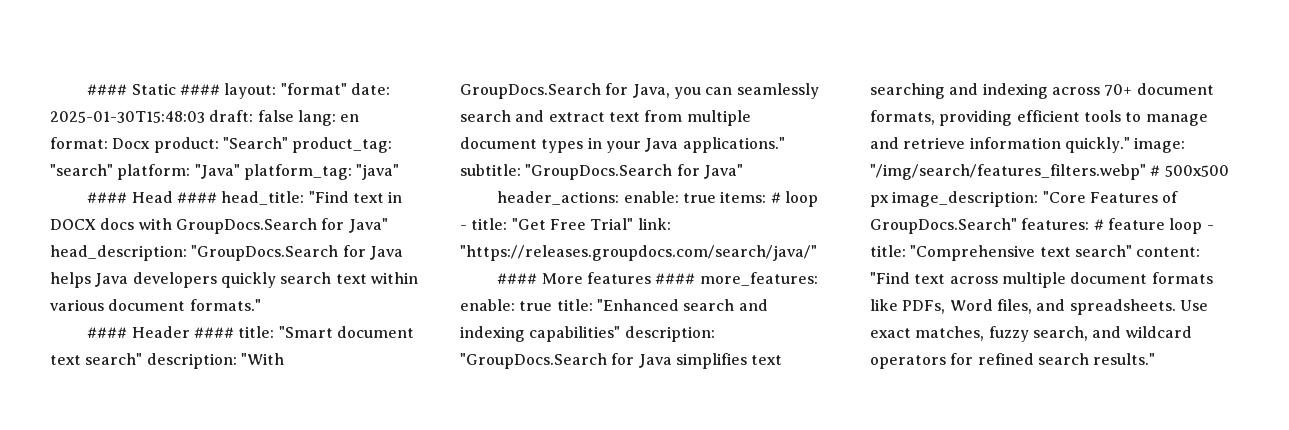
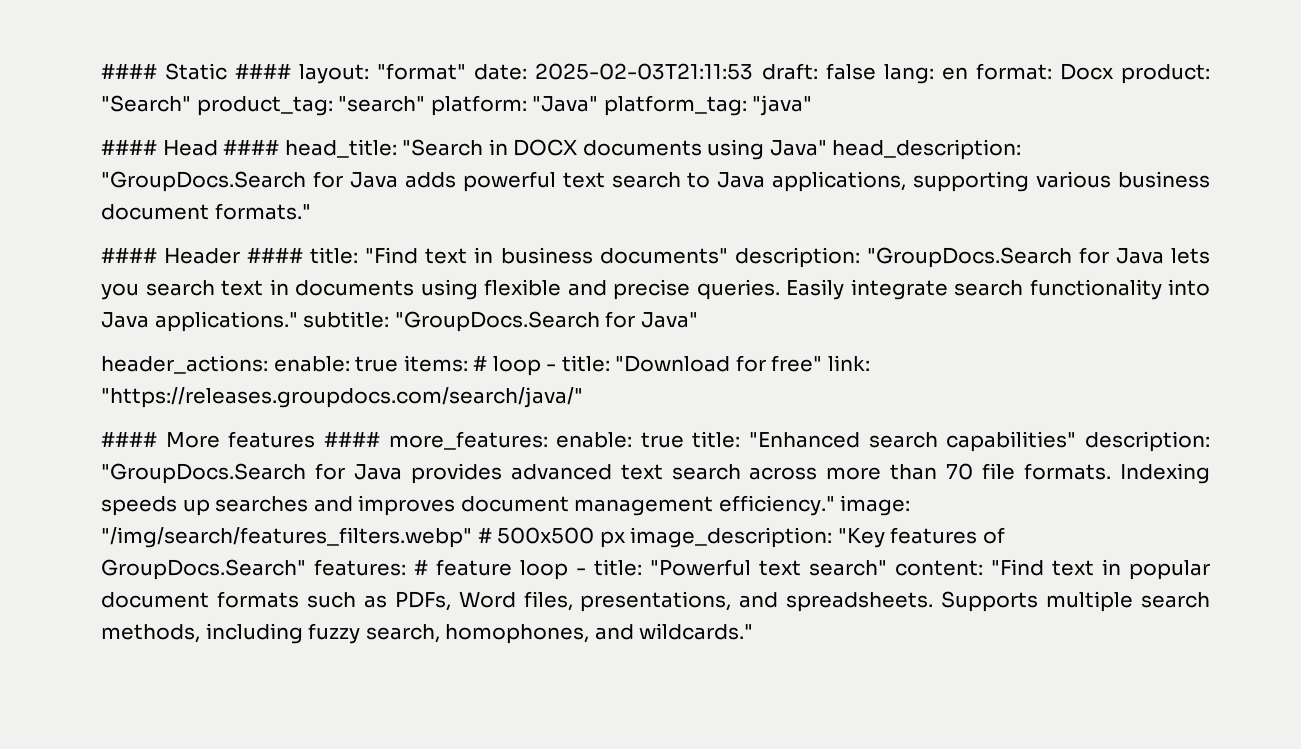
[50,111,205,123] 2025-01-30T15:48:03 -> [535,63,754,80] 2025-02-03T21:11:53
[308,191,403,203] [50,218,345,234] "Find text in DOCX docs with GroupDocs.Search for -> [402,139,765,160] "Search in DOCX documents using
[50,272,418,288] [50,299,104,311] helps Java developers quickly search text within various -> [404,171,1210,192] adds powerful text search to Java applications, supporting various business
[278,326,414,338] [50,353,284,369] [460,83,819,99] [460,110,751,126] [460,137,641,153] "Smart document text search" description: "With GroupDocs.Search for Java, you can seamlessly search and extract text from multiple document types in your -> [365,247,1211,268] [101,279,1210,300] "Find text in business documents" description: "GroupDocs.Search for Java lets you search text in documents using flexible and precise queries. Easily integrate search functionality into
[511,218,634,230] "Get Free Trial" -> [615,355,823,372] "Download for free"
[738,299,768,311] [460,326,525,342] and indexing -> (938, 440) none
[675,353,783,369] [870,83,1214,99] [870,110,1208,126] [870,137,1130,153] simplifies text searching and indexing across 70+ document formats, providing efficient tools to manage and retrieve information quickly." -> [410,463,1210,484] [101,495,835,516] provides advanced text search across more than 70 file formats. Indexing speeds up searches and improves document management efficiency."
[1042,191,1158,203] "Core Features -> [837,527,978,548] "Key features
[910,245,1036,261] "Comprehensive -> [650,559,751,576] "Powerful
[949,272,1213,288] [870,299,898,311] across multiple document formats like -> [1102,559,1210,580] [101,591,387,608] in popular document formats such as
(1032, 306) none -> [580,591,732,612] presentations,
[1179,300,1208,311] [870,326,1192,342] [870,353,1156,369] Use exact matches, fuzzy search, and wildcard operators for refined search results." -> [941,591,1210,612] [101,623,754,644] Supports multiple search methods, including fuzzy search, homophones, and wildcards."

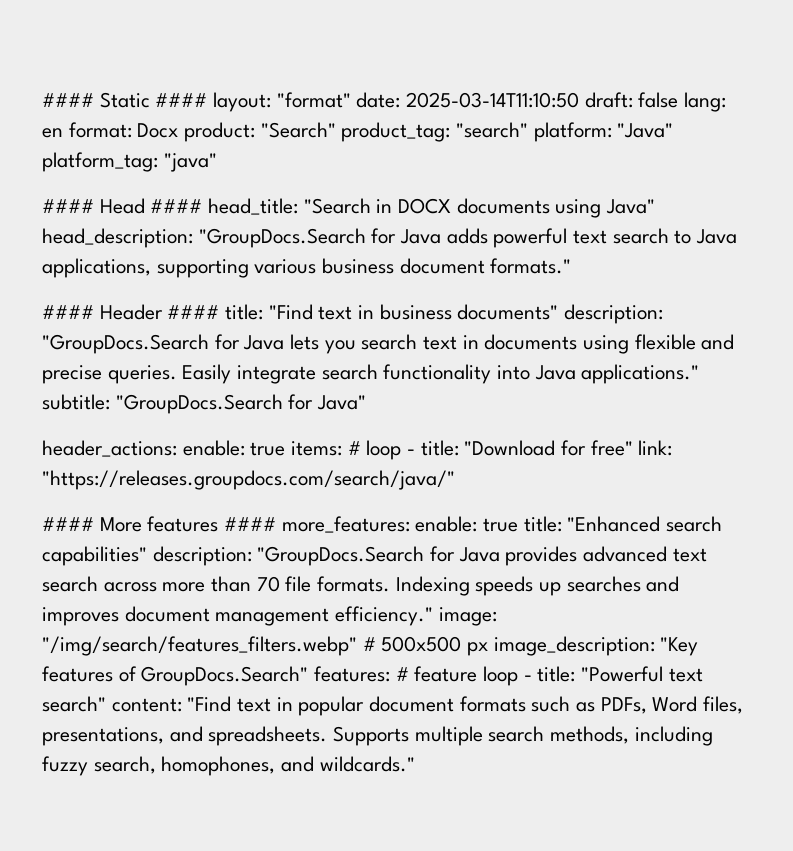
[535,63,754,80] 2025-02-03T21:11:53 -> [406,92,580,108] 2025-03-14T11:10:50

